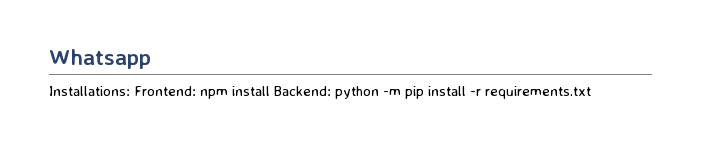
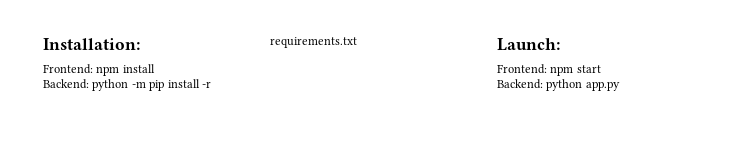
[49,49,151,69] [49,86,130,96] Whatsapp // Installations: -> [43,38,140,50] Installation: //
(270, 91) none -> (155, 68) //
(591, 92) none -> [497,38,560,51] [497,64,601,76] [497,79,620,91] // Launch: // Frontend: npm start // Backend: python app.py

